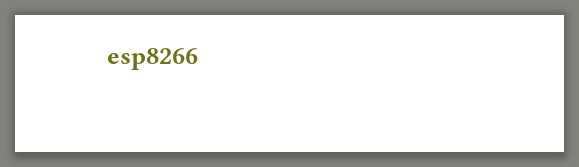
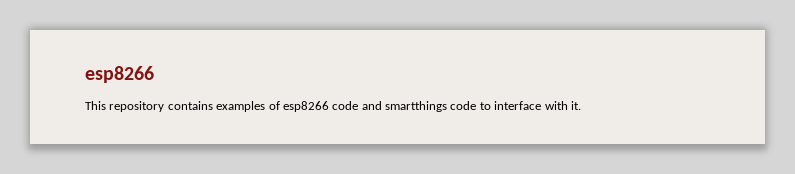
[107,48,198,70] esp8266 -> [85,66,154,83] [85,101,581,112] esp8266 // This repository contains examples of esp8266 code and smartthings code to interface with it.

